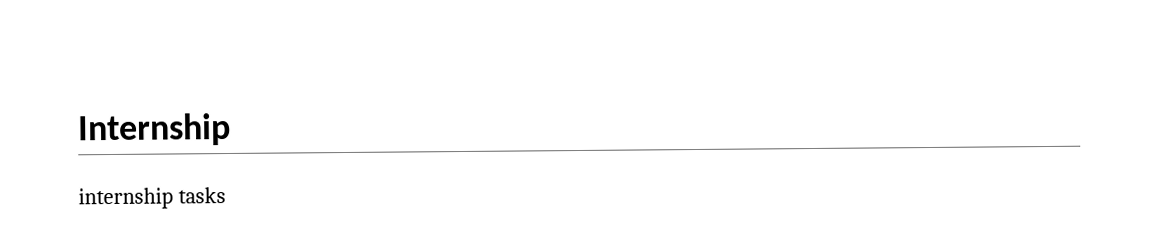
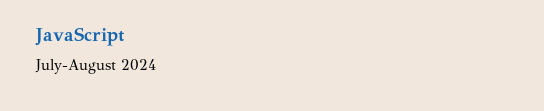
[77,112,231,147] [78,187,226,210] Internship // internship tasks -> [35,27,125,46] [35,59,156,74] JavaScript // July-August 2024

